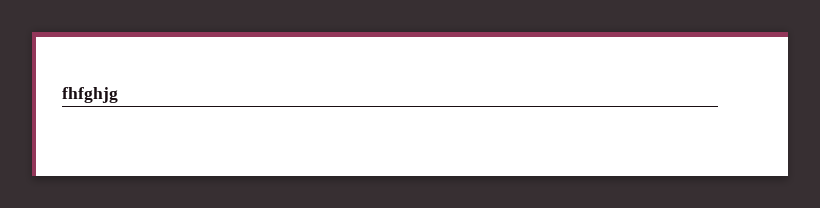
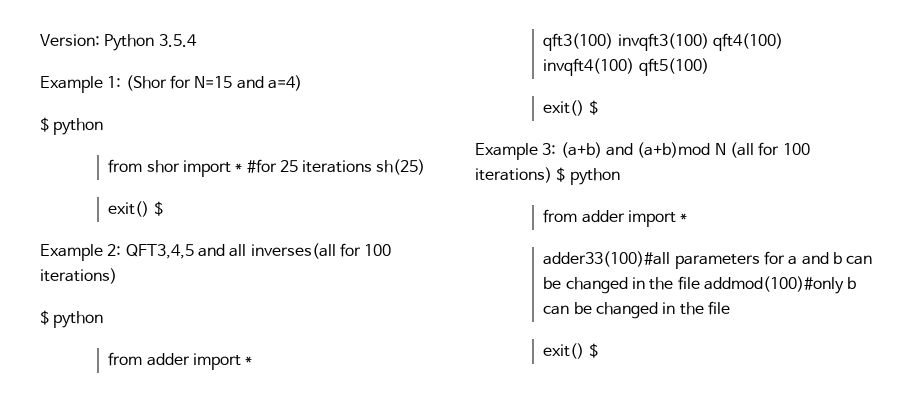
[62,87,118,103] fhfghjg -> [40,34,197,51] [40,75,302,93] [40,117,104,135] [108,159,426,177] [108,201,163,217] [40,243,392,261] [40,268,117,284] [40,310,104,328] [108,352,253,370] [543,33,783,51] [543,58,709,76] [543,100,598,116] [475,142,810,160] [475,167,620,185] [543,209,688,227] [543,251,873,269] [543,276,857,294] [543,301,730,319] [543,343,598,359] Version: Python 3.5.4 // Example 1: (Shor for N=15 and a=4) // $ python // from shor import * #for 25 iterations sh(25) // exit() $ // Example 2: QFT3,4,5 and all inverses(all for 100 iterations) // $ python // from adder import * // qft3(100) invqft3(100) qft4(100) invqft4(100) qft5(100) // exit() $ // Example 3: (a+b) and (a+b)mod N (all for 100 iterations) $ python // from adder import * // adder33(100)#all parameters for a and b can be changed in the file addmod(100)#only b can be changed in the file // exit() $

